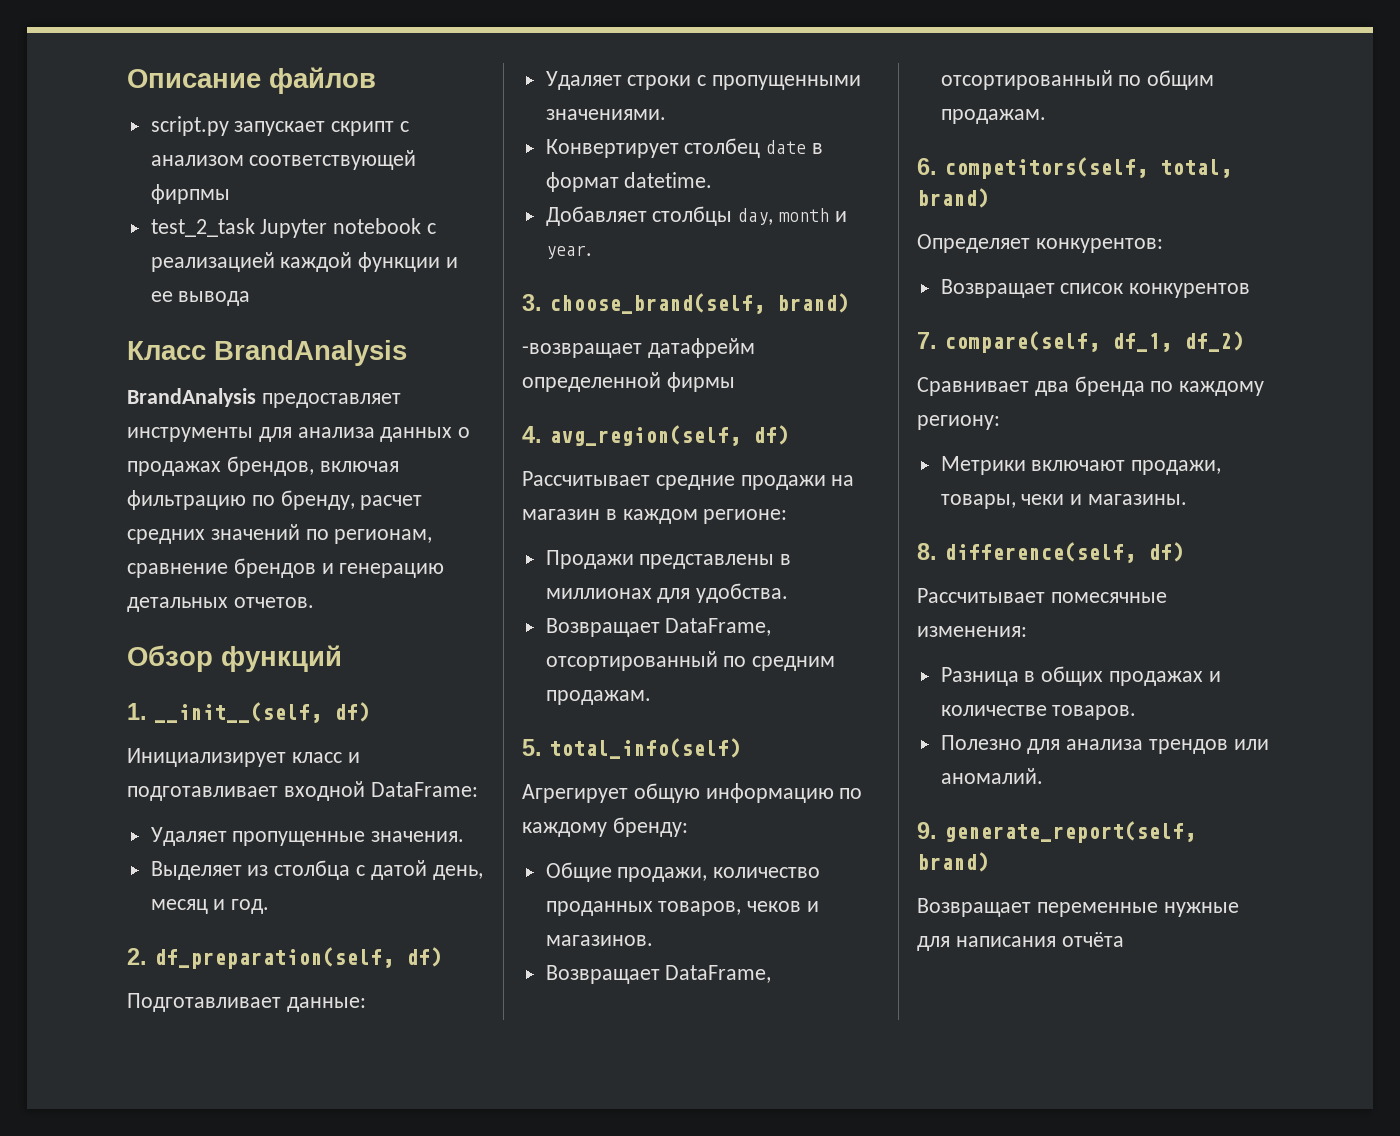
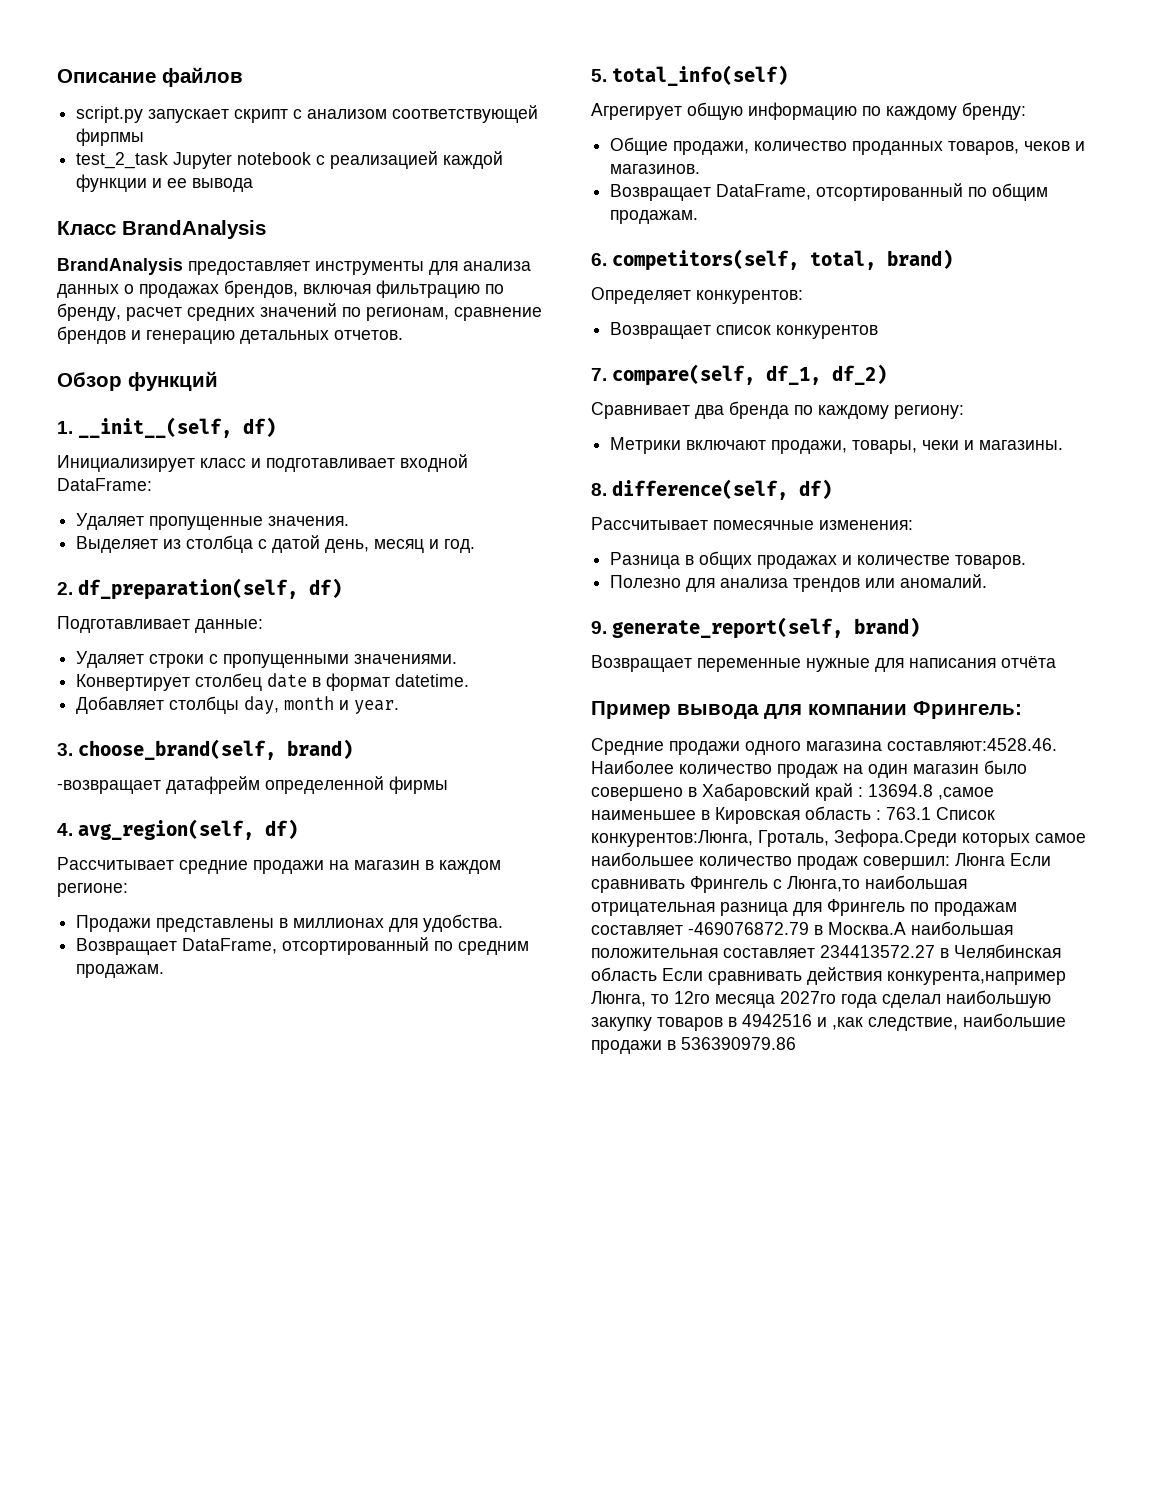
(1124, 939) none -> [591,701,1022,719] [591,738,1057,755] [591,760,1027,778] [591,783,994,801] [591,806,995,824] [591,829,1086,847] [591,852,1051,870] [591,875,967,893] [591,899,1017,916] [591,921,1013,935] [591,944,1061,958] [591,967,1066,985] [591,990,1051,1008] [591,1013,1066,1031] [591,1037,796,1054] // Пример вывода для компании Фрингель: // Средние продажи одного магазина составляют:4528.46. Наиболее количество продаж на один магазин было совершено в Хабаровский край : 13694.8 ,самое наименьшее в Кировская область : 763.1 Список конкурентов:Люнга, Гроталь, Зефора.Среди которых самое наибольшее количество продаж совершил: Люнга Если сравнивать Фрингель с Люнга,то наибольшая отрицательная разница для Фрингель по продажам составляет -469076872.79 в Москва.А наибольшая положительная составляет 234413572.27 в Челябинская область Если сравнивать действия конкурента,например Люнга, то 12го месяца 2027го года сделал наибольшую закупку товаров в 4942516 и ,как следствие, наибольшие продажи в 536390979.86

